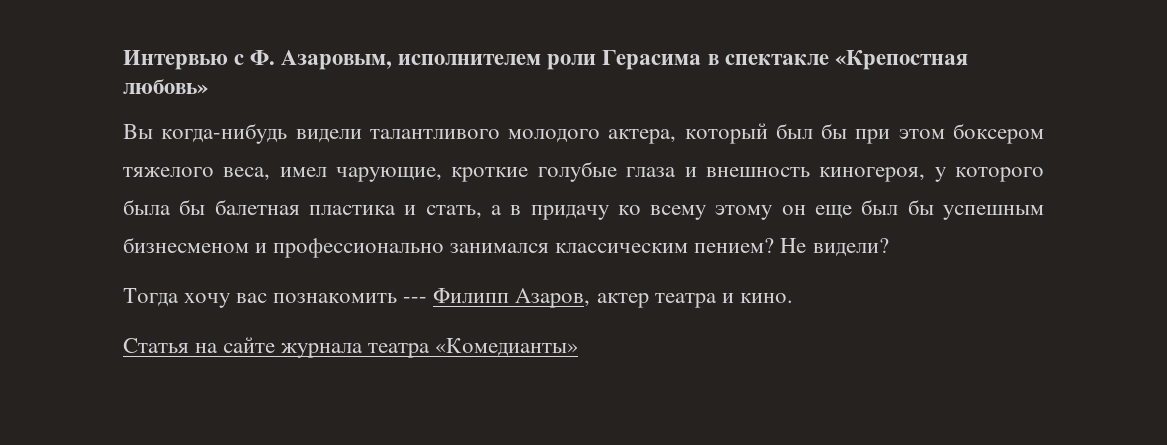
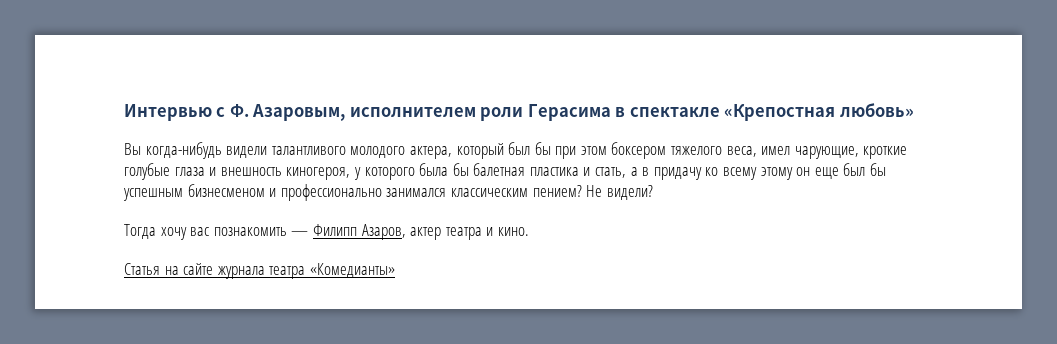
[403,297,428,303] --- -> [291,231,309,236] —

